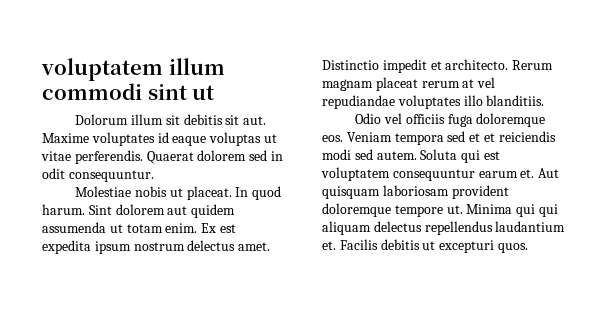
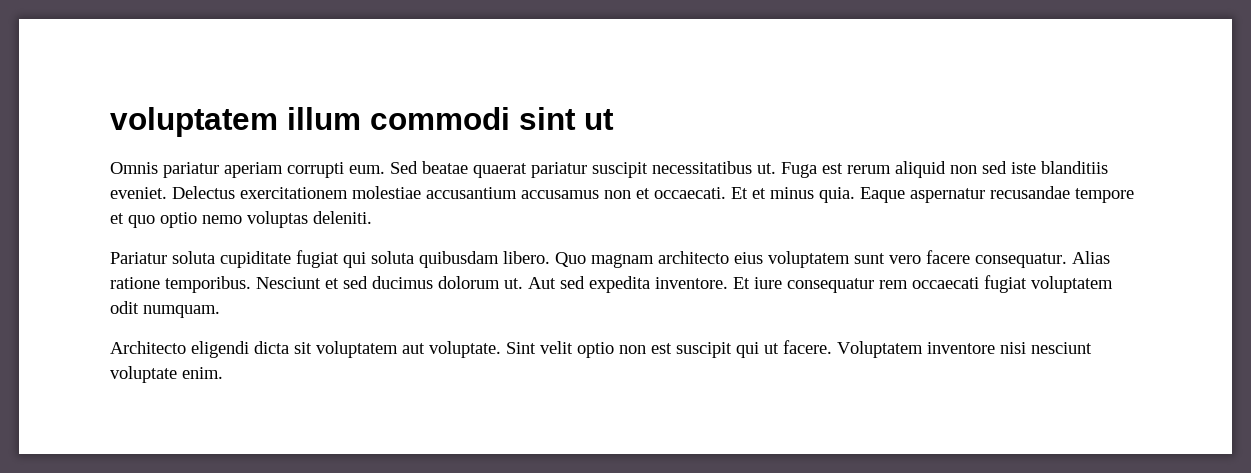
[75,114,267,125] [42,132,277,146] [41,150,283,164] [42,168,154,182] [75,186,282,200] [42,204,236,218] [42,222,236,233] [42,240,271,254] [322,59,554,73] [322,77,496,91] [322,95,545,109] [355,113,546,127] [322,131,556,145] [322,149,500,163] [321,167,560,181] [322,185,509,199] [322,203,558,217] [322,221,566,235] [322,239,528,253] Dolorum illum sit debitis sit aut. Maxime voluptates id eaque voluptas ut vitae perferendis. Quaerat dolorem sed in odit consequuntur. // Molestiae nobis ut placeat. In quod harum. Sint dolorem aut quidem assumenda ut totam enim. Ex est expedita ipsum nostrum delectus amet. Distinctio impedit et architecto. Rerum magnam placeat rerum at vel repudiandae voluptates illo blanditiis. // Odio vel officiis fuga doloremque eos. Veniam tempora sed et et reiciendis modi sed autem. Soluta qui est voluptatem consequuntur earum et. Aut quisquam laboriosam provident doloremque tempore ut. Minima qui qui aliquam delectus repellendus laudantium et. Facilis debitis ut excepturi quos. -> [110,161,1108,178] [110,186,1134,203] [110,211,372,228] [110,250,1110,268] [110,275,1113,293] [110,301,220,318] [110,340,1092,358] [110,366,223,383] Omnis pariatur aperiam corrupti eum. Sed beatae quaerat pariatur suscipit necessitatibus ut. Fuga est rerum aliquid non sed iste blanditiis eveniet. Delectus exercitationem molestiae accusantium accusamus non et occaecati. Et et minus quia. Eaque aspernatur recusandae tempore et quo optio nemo voluptas deleniti. // Pariatur soluta cupiditate fugiat qui soluta quibusdam libero. Quo magnam architecto eius voluptatem sunt vero facere consequatur. Alias ratione temporibus. Nesciunt et sed ducimus dolorum ut. Aut sed expedita inventore. Et iure consequatur rem occaecati fugiat voluptatem odit numquam. // Architecto eligendi dicta sit voluptatem aut voluptate. Sint velit optio non est suscipit qui ut facere. Voluptatem inventore nisi nesciunt voluptate enim.

